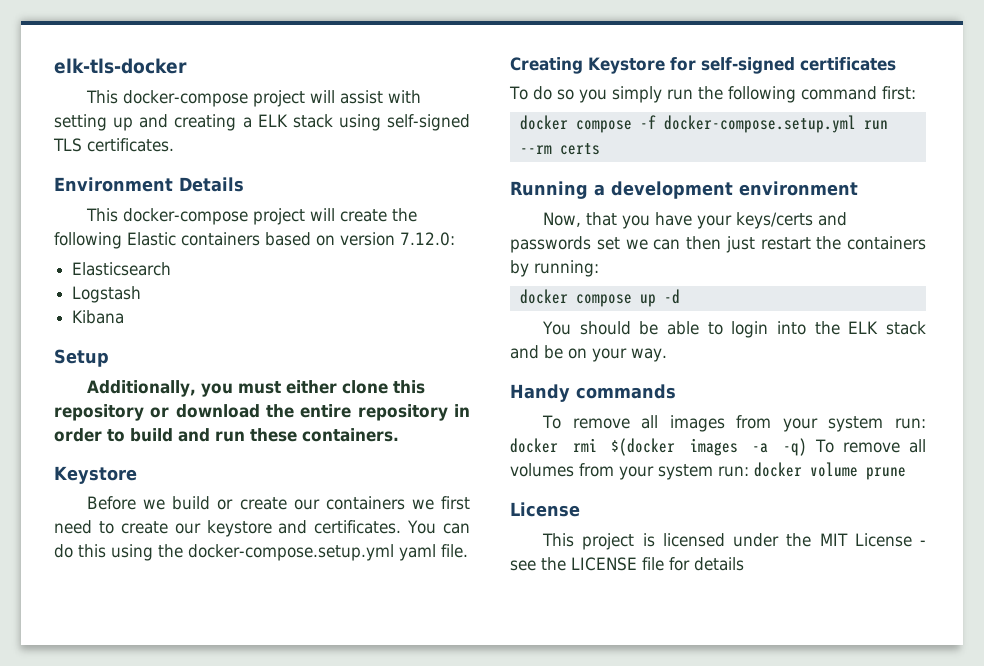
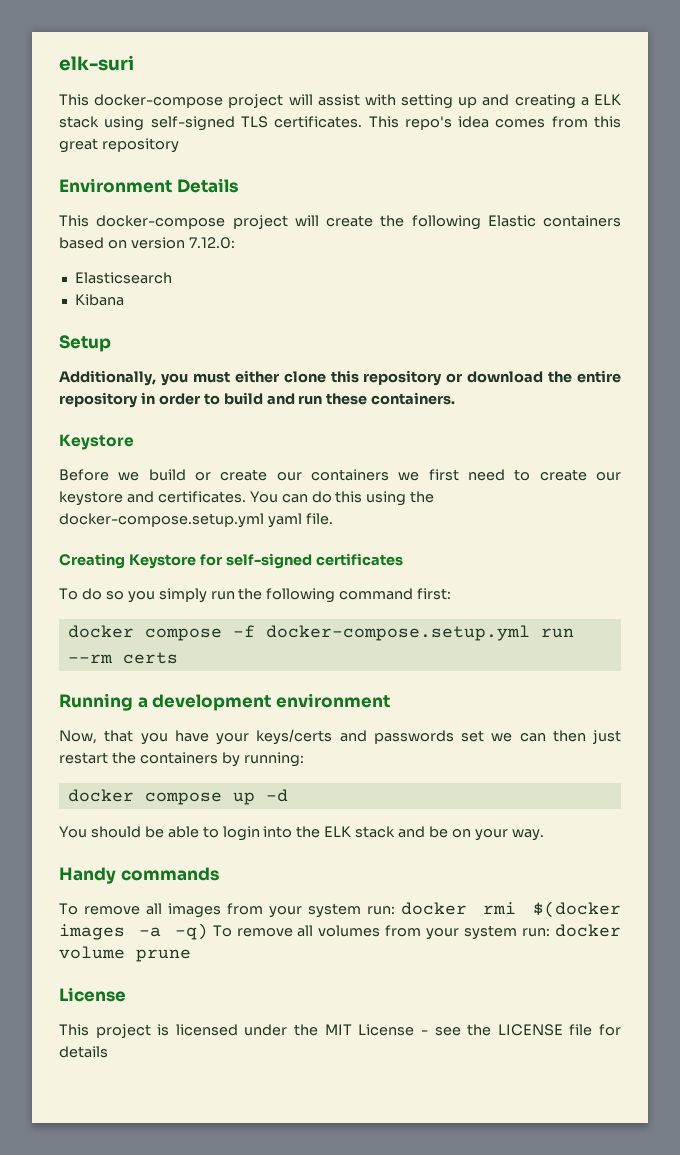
[54,58,187,74] elk-tls-docker -> [59,55,134,71] elk-suri
(174, 145) none -> [368,116,621,130] [59,138,179,153] This repo's idea comes from this great repository
[72,286,142,303] // Logstash -> (172, 278) none

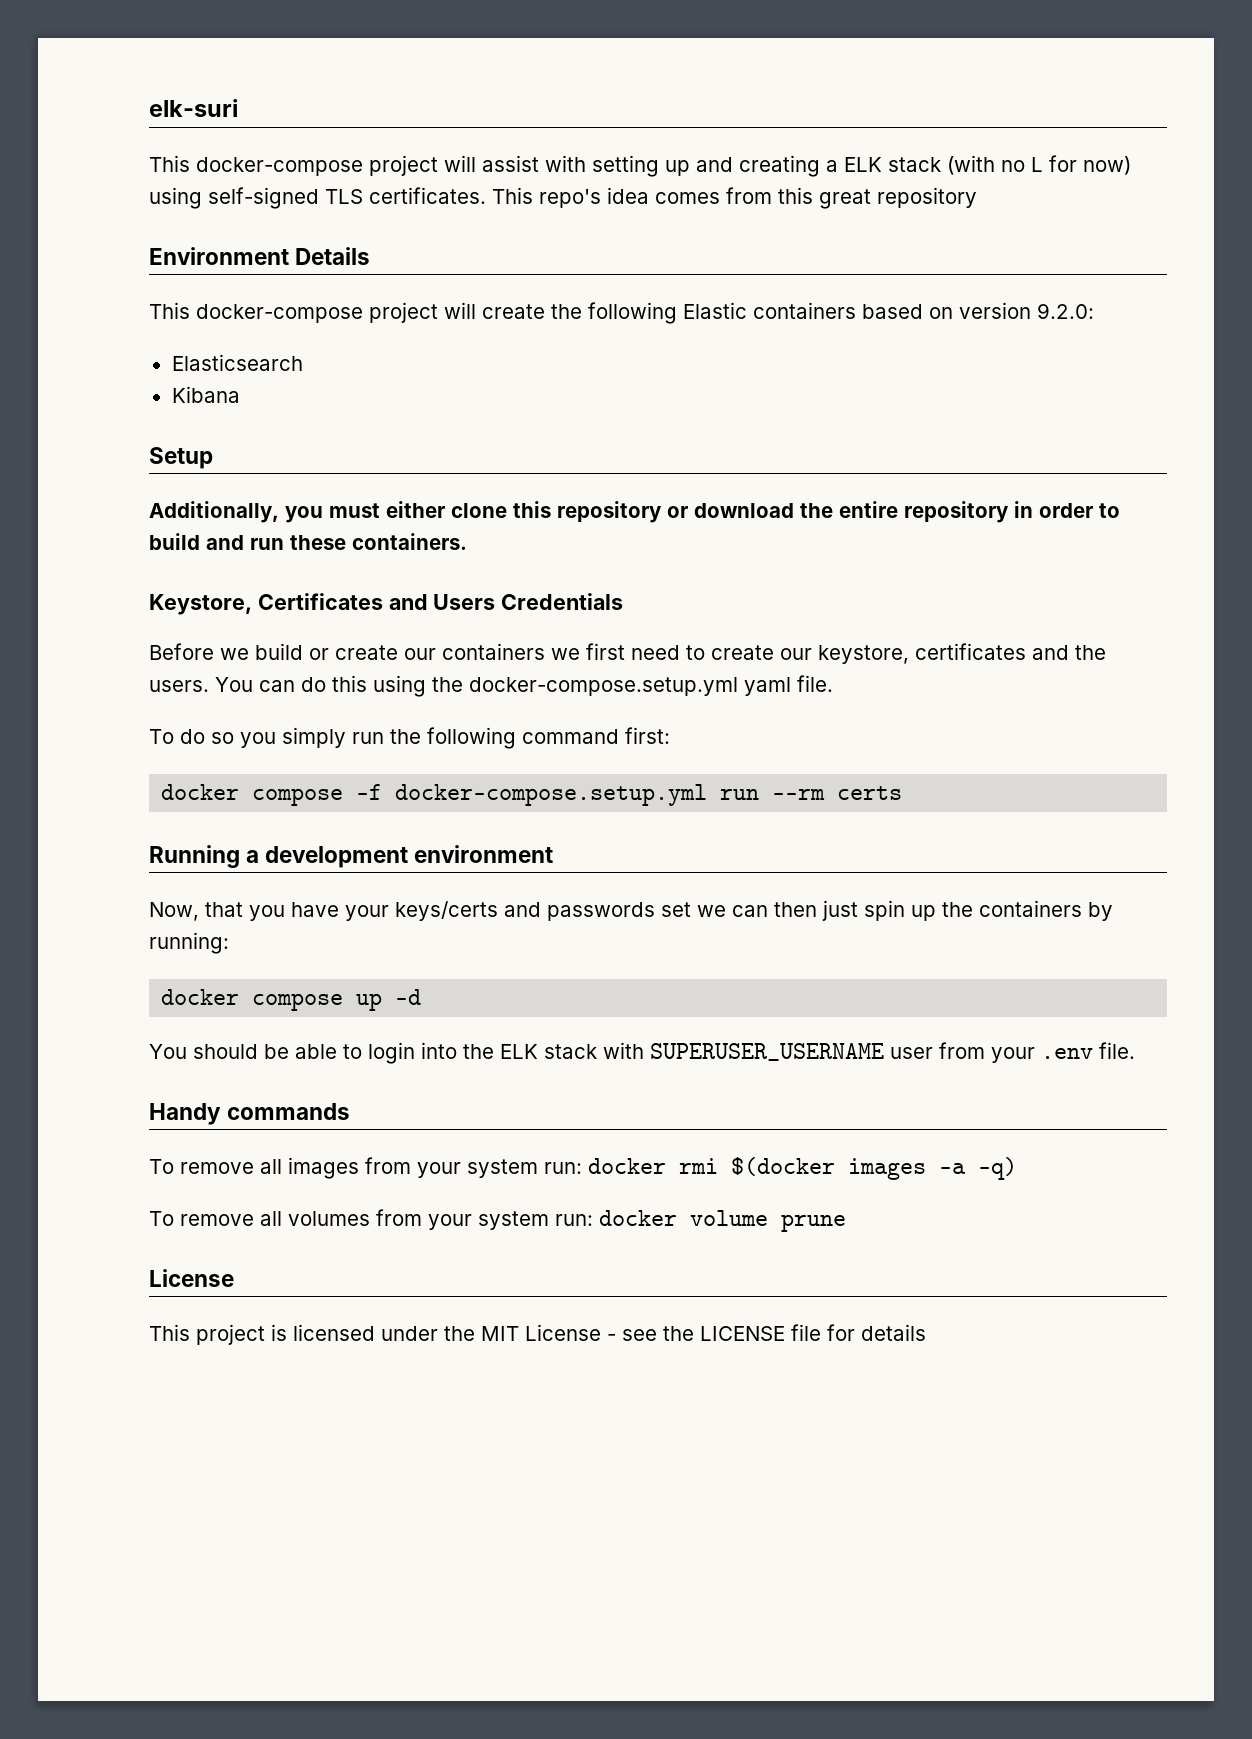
(99, 122) none -> [947,155,1131,175] (with no L for now)
[188,237,235,249] 7.12.0: -> [1037,303,1094,319] 9.2.0:
[59,434,134,450] Keystore -> [149,593,624,615] Keystore, Certificates and Users Credentials
[59,491,246,506] keystore and certificates. -> [818,643,1106,664] [149,680,209,692] keystore, certificates and the users.
[59,553,403,569] // Creating Keystore for self-signed certificates -> (833, 683) none
[59,752,108,764] restart -> [864,900,936,921] spin up
[398,826,544,841] and be on your way. -> [603,1042,1135,1063] with SUPERUSER_USERNAME user from your .env file.
(208, 931) none -> (1017, 1168) //

